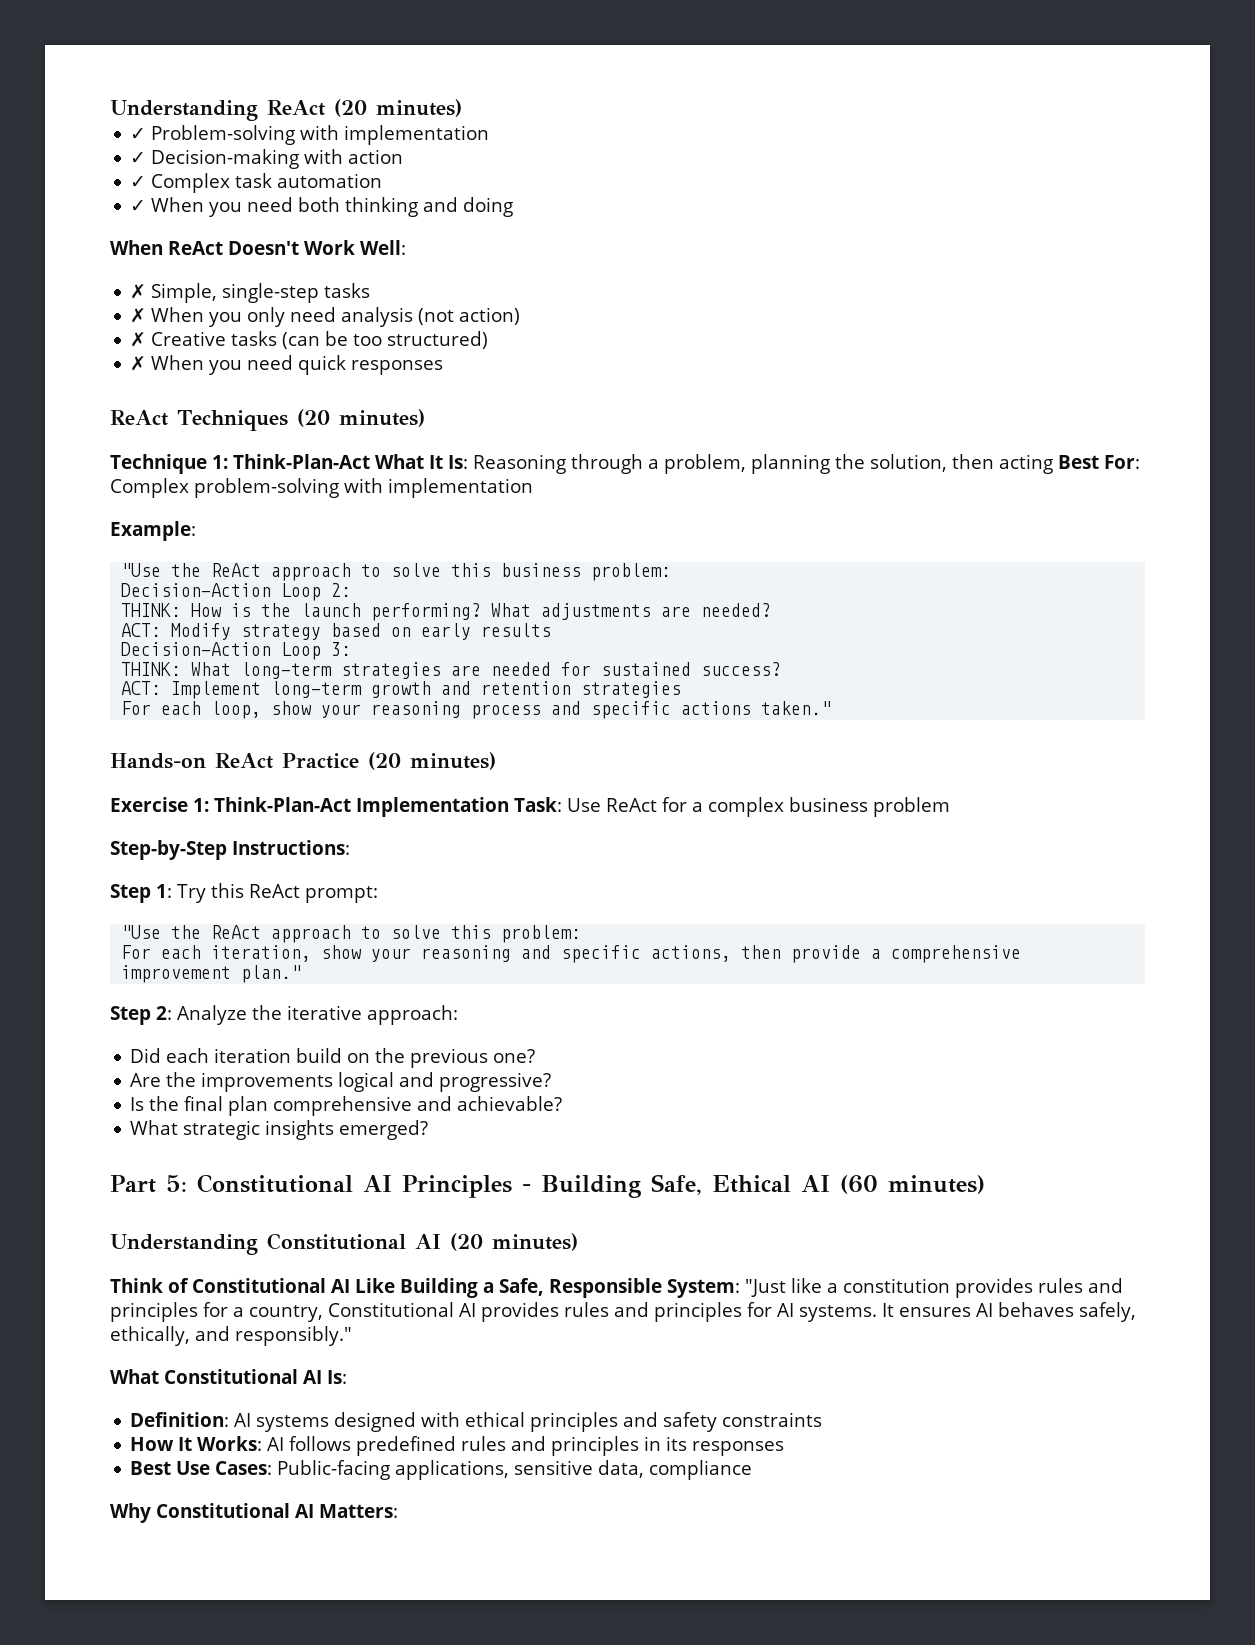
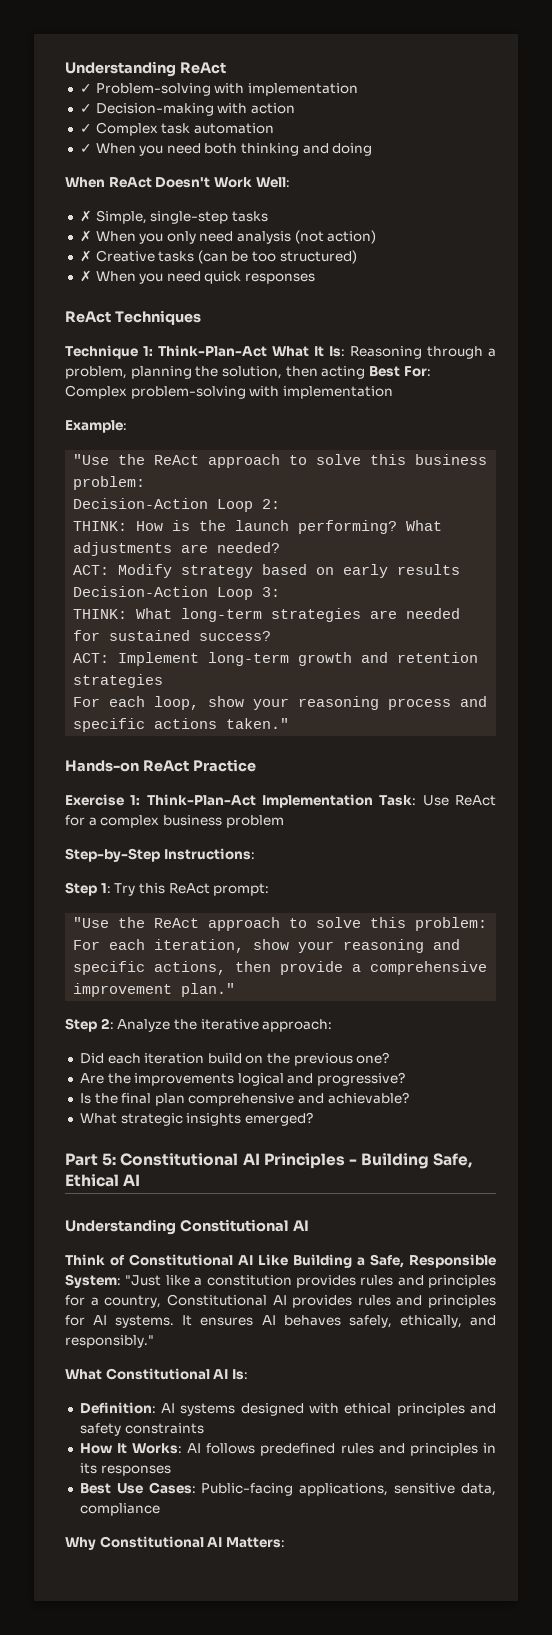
[334,99,462,117] (20 minutes) -> (226, 68) none
[296,409,425,427] (20 minutes) -> (201, 317) none
[368,752,496,770] (20 minutes) -> (256, 765) none
[839,1175,985,1194] (60 minutes) -> (141, 1180) none
[450,1233,578,1251] (20 minutes) -> (309, 1225) none

